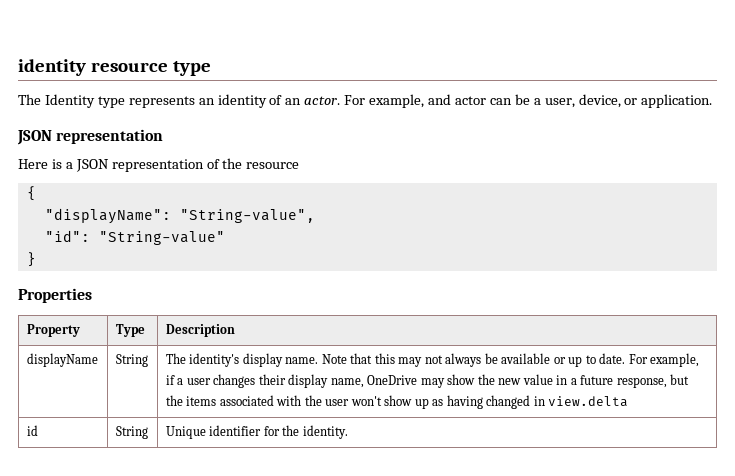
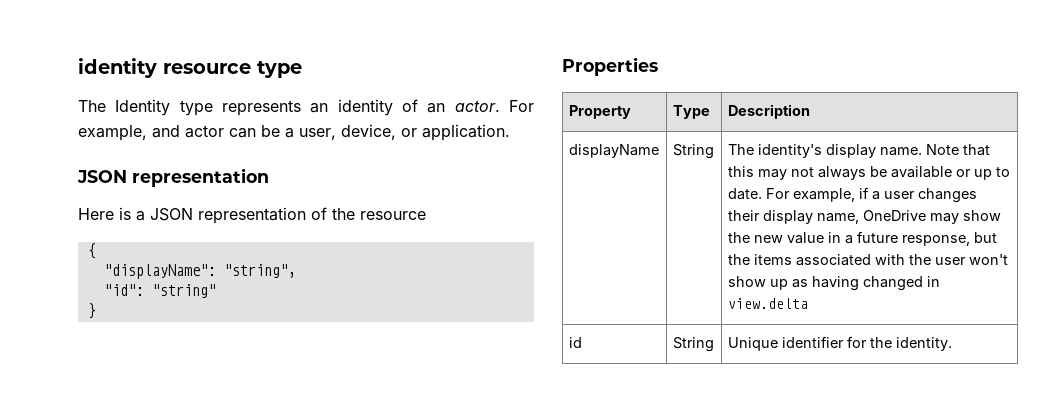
[179,209,315,223] "String-value", -> [223,264,296,278] "string",
[98,231,225,245] "String-value" -> [151,284,216,298] "string"

